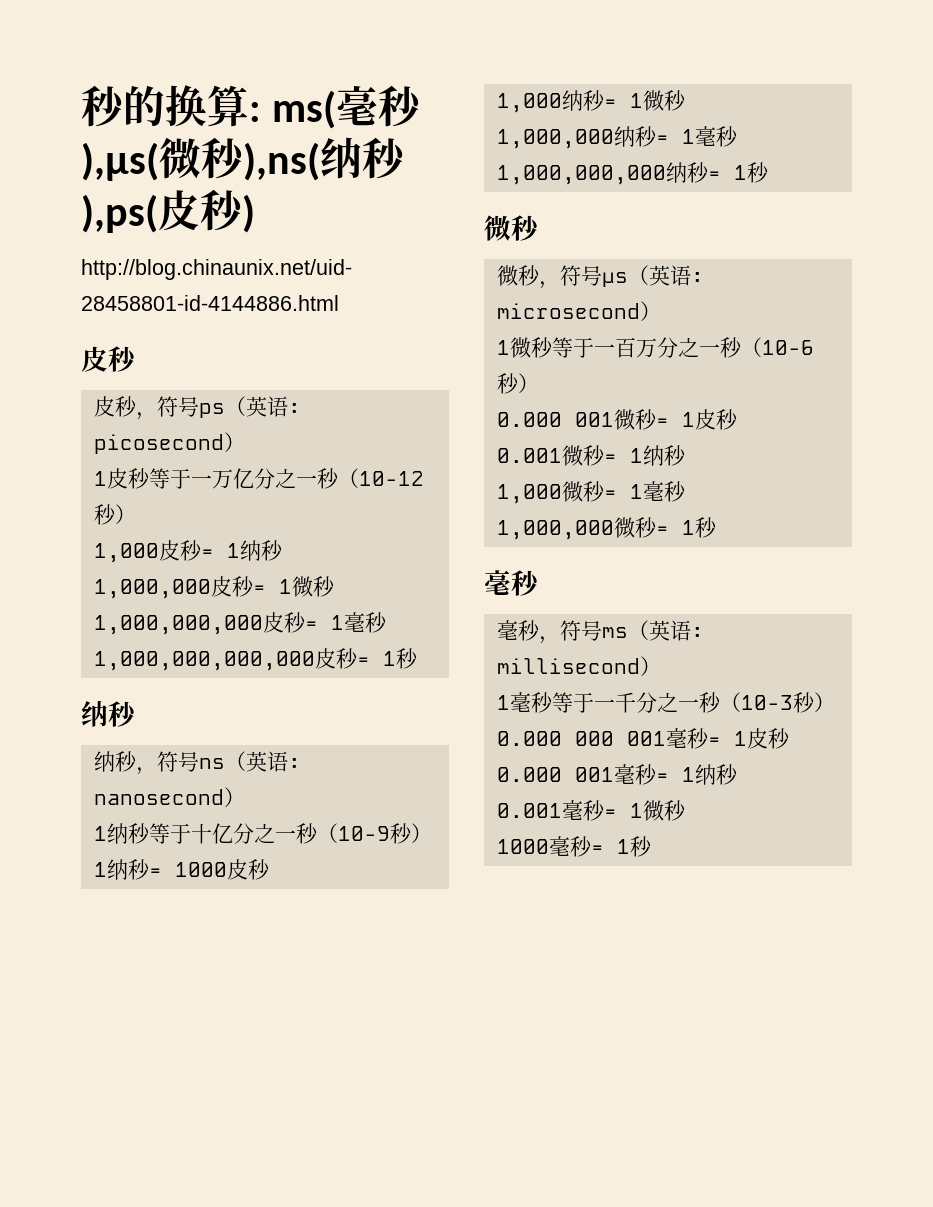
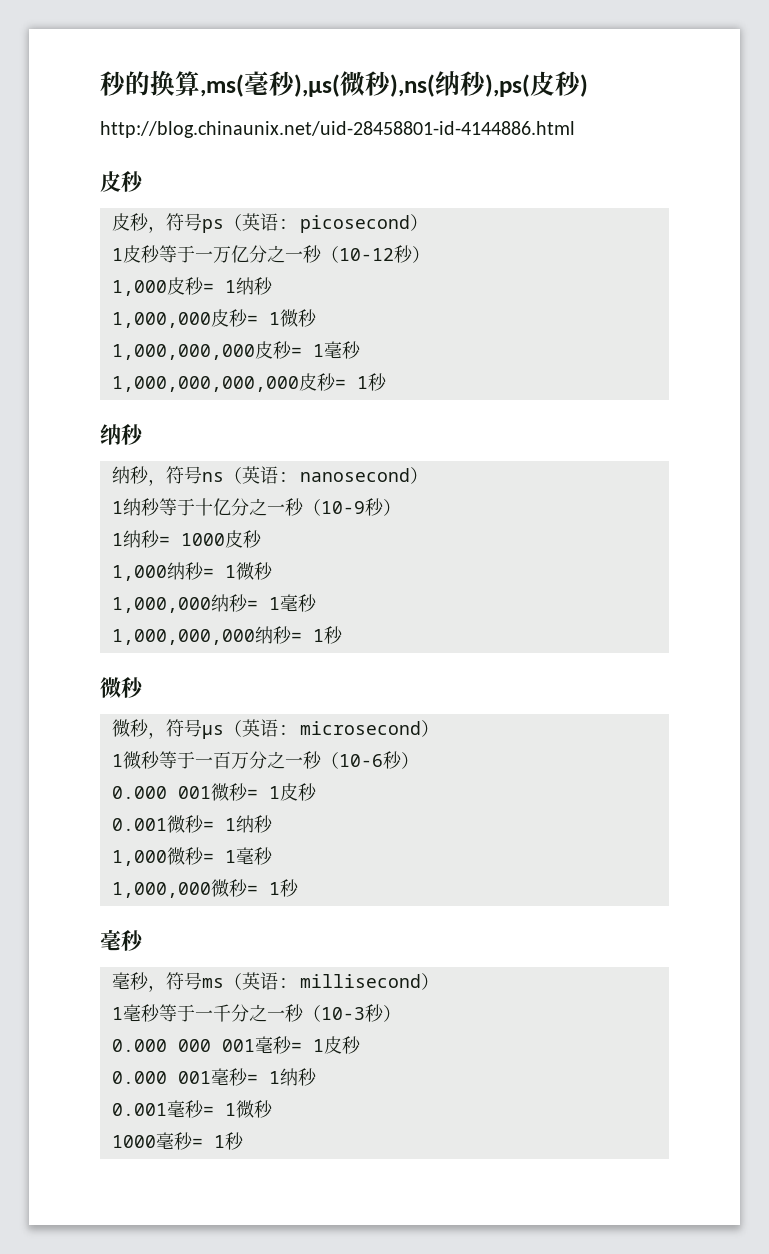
[249,90,337,129] : ms( -> [200,74,244,97] ,ms(

